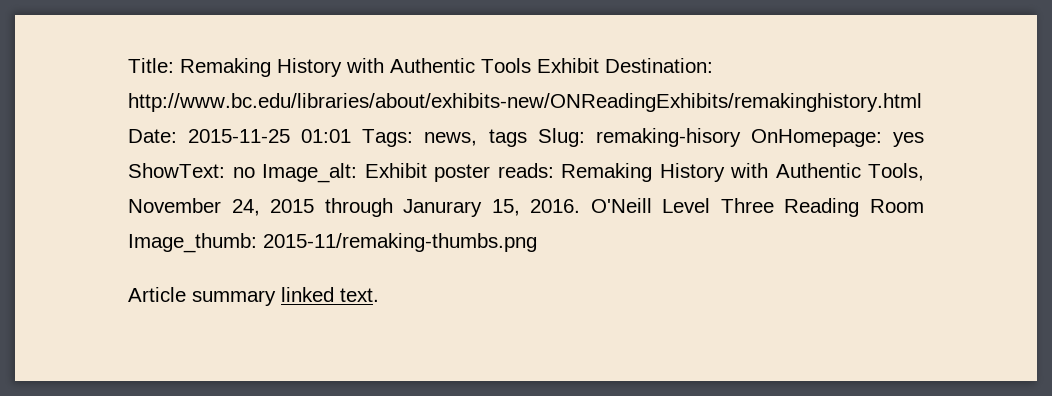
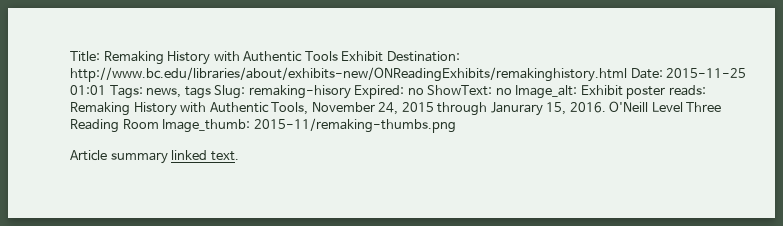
[750,129,924,147] OnHomepage: yes -> [354,85,424,99] Expired: no

